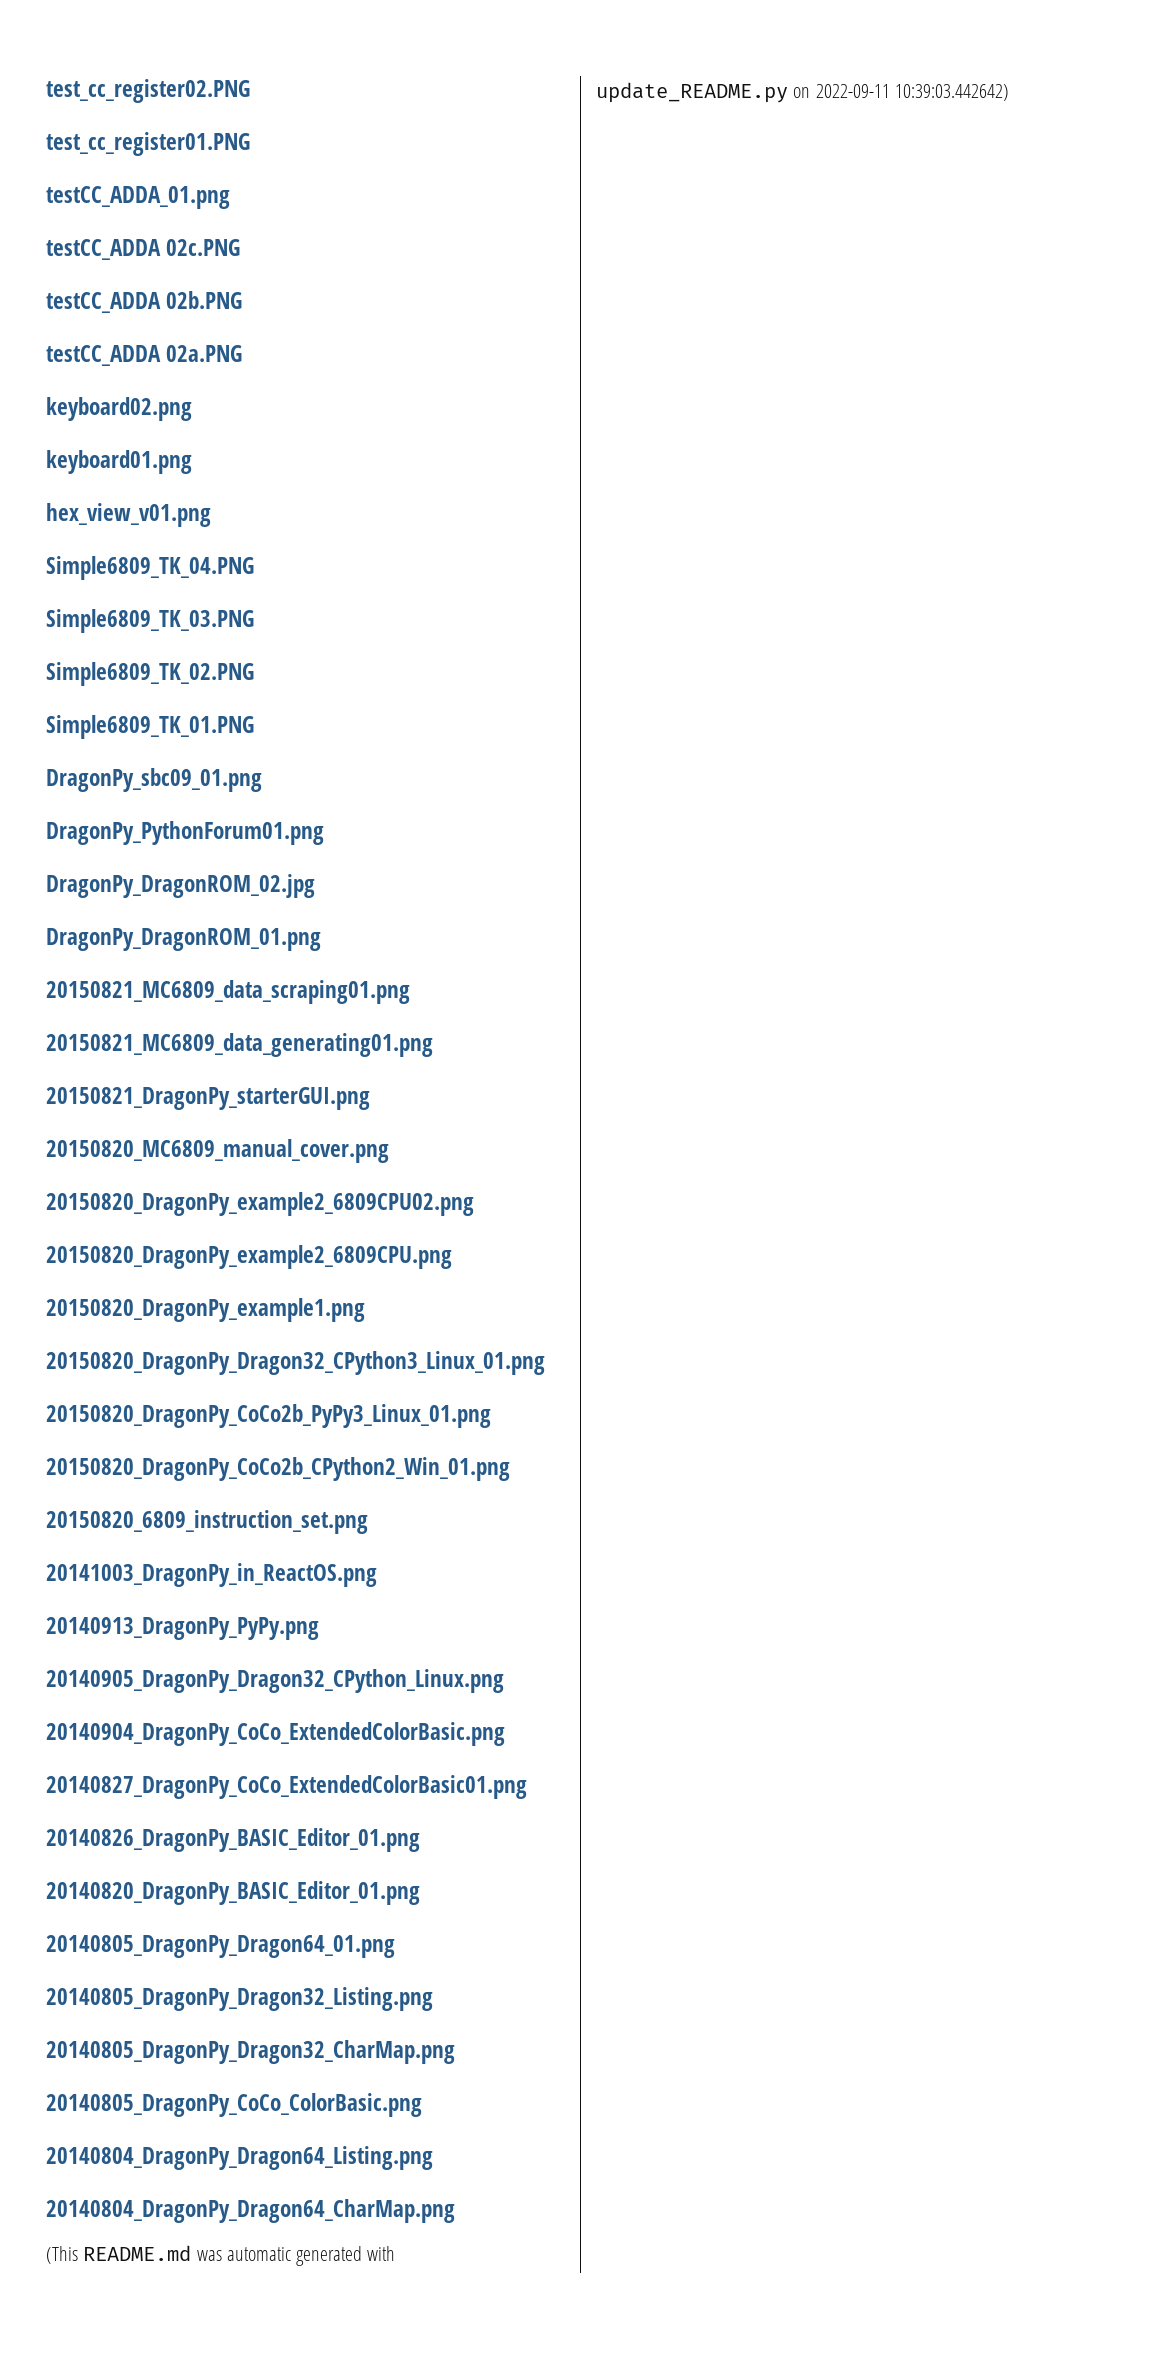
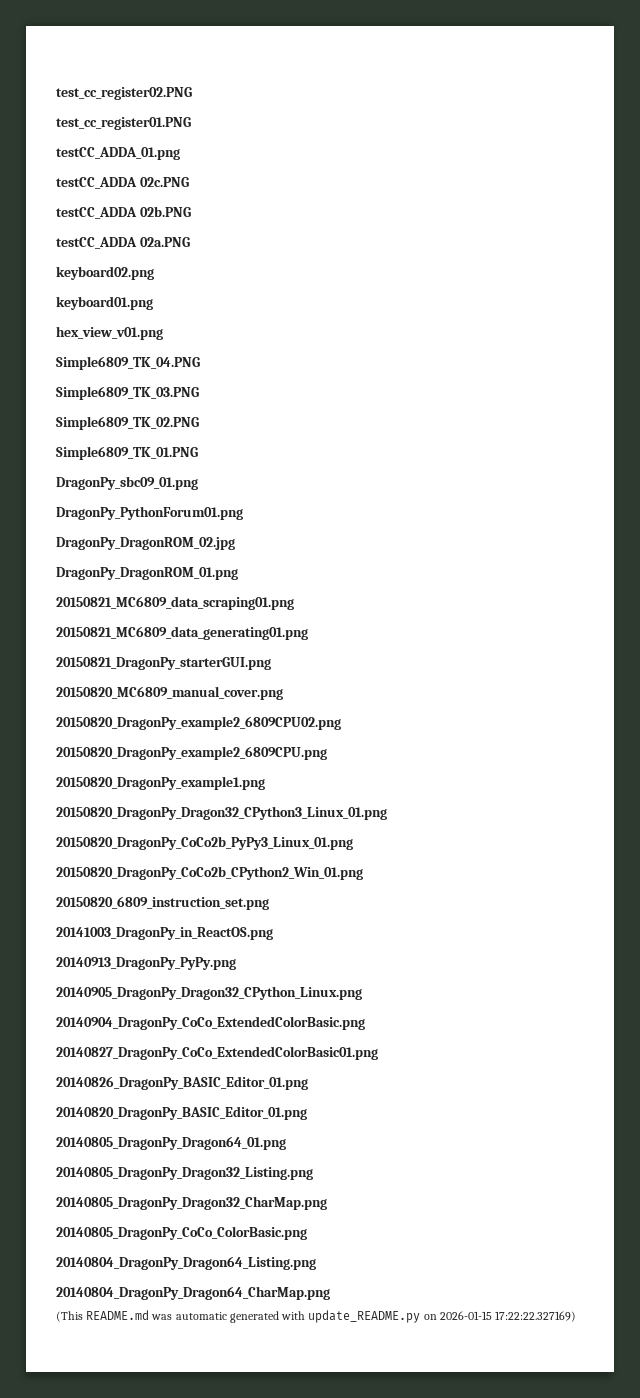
[815,84,1009,101] 2022-09-11 10:39:03.442642) -> [439,1311,577,1322] 2026-01-15 17:22:22.327169)

